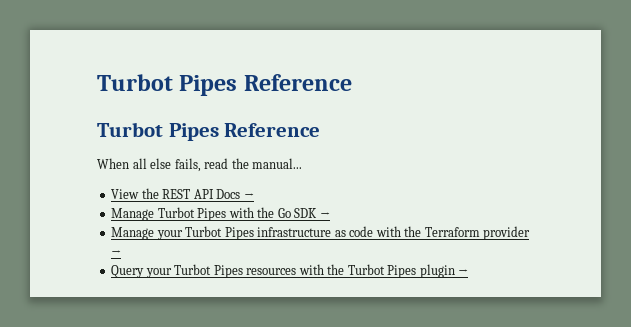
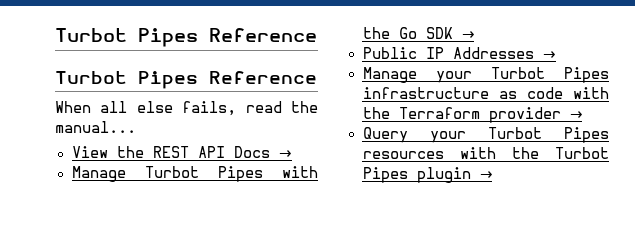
(330, 215) none -> [362,47,556,59] // Public IP Addresses →

